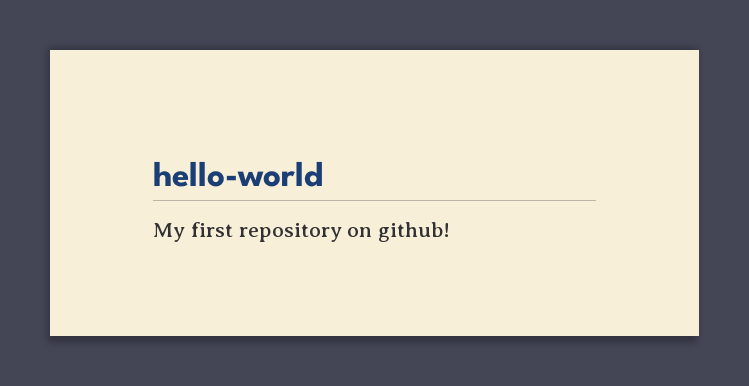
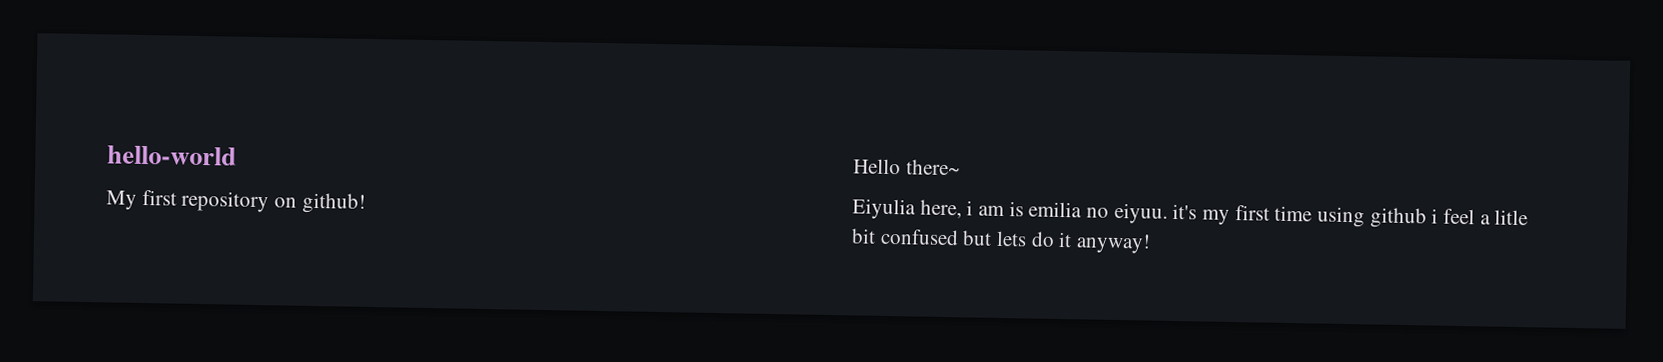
(451, 232) none -> [853,158,960,176] [852,198,1529,229] [851,228,1152,254] // Hello there~ // Eiyulia here, i am is emilia no eiyuu. it's my first time using github i feel a litle bit confused but lets do it anyway!

